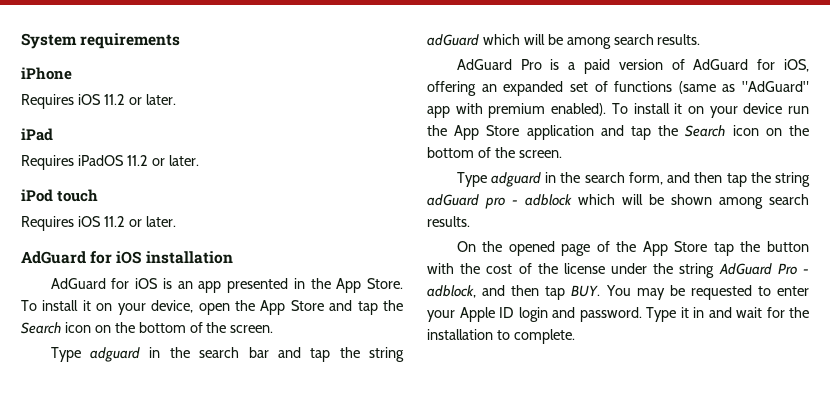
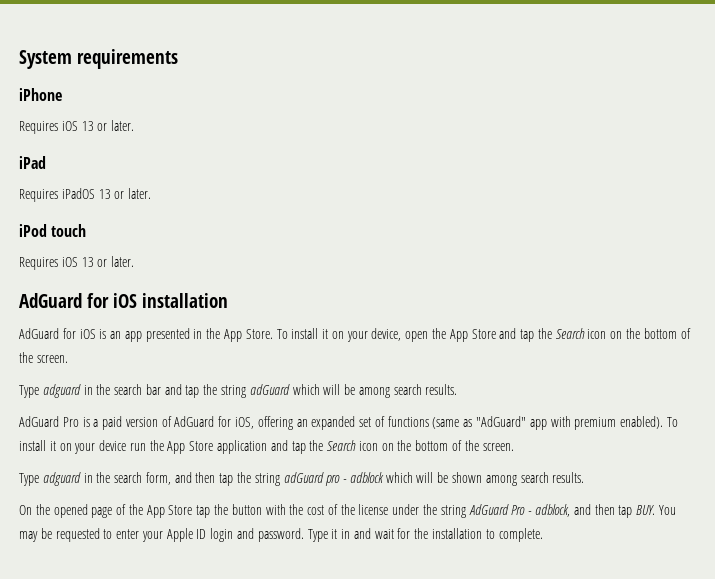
[103,94,125,105] 11.2 -> [81,121,94,131] 13
[126,155,148,166] 11.2 -> [98,189,111,199] 13
[103,216,125,227] 11.2 -> [81,257,94,267] 13

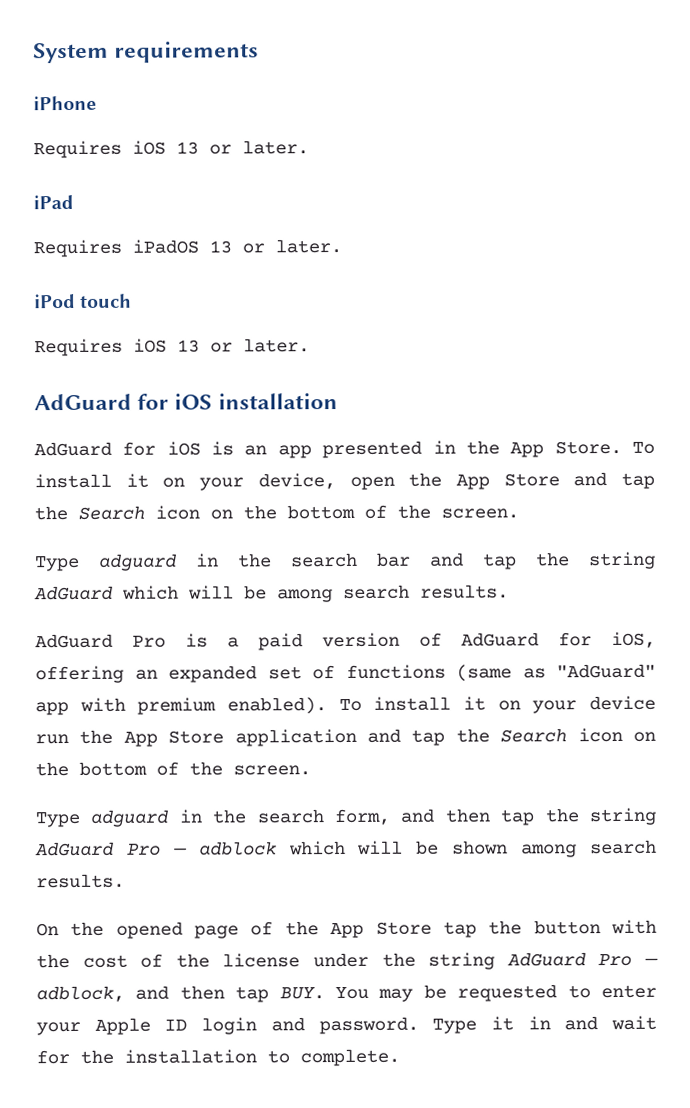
[249,384,290,395] adGuard -> [34,585,113,601] AdGuard
[283,472,348,486] adGuard pro - -> [35,841,188,857] AdGuard Pro —
[528,511,533,515] - -> [644,957,660,965] —

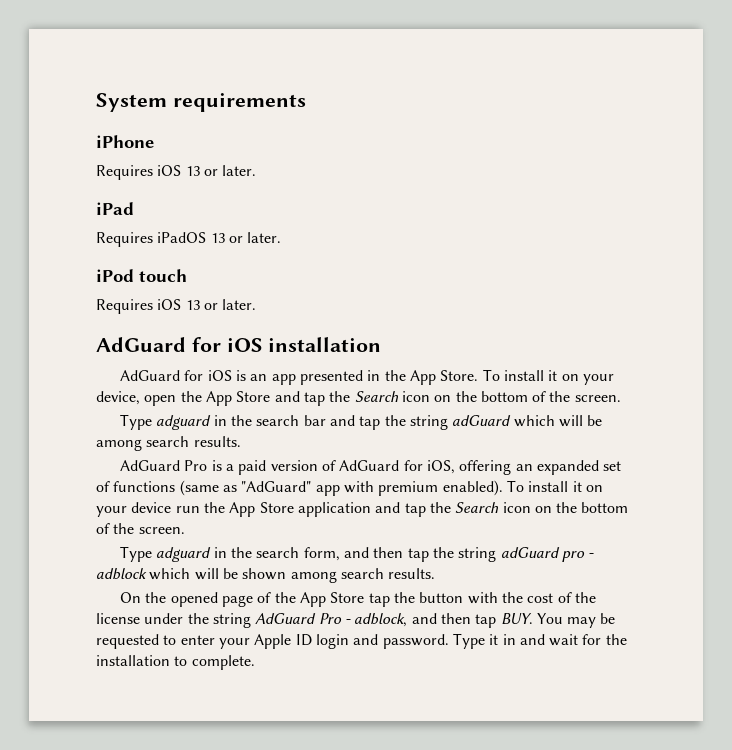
[34,585,113,601] AdGuard -> [452,415,512,426] adGuard
[35,841,188,857] AdGuard Pro — -> [500,547,595,562] adGuard pro -
[644,957,660,965] — -> [344,619,351,624] -

